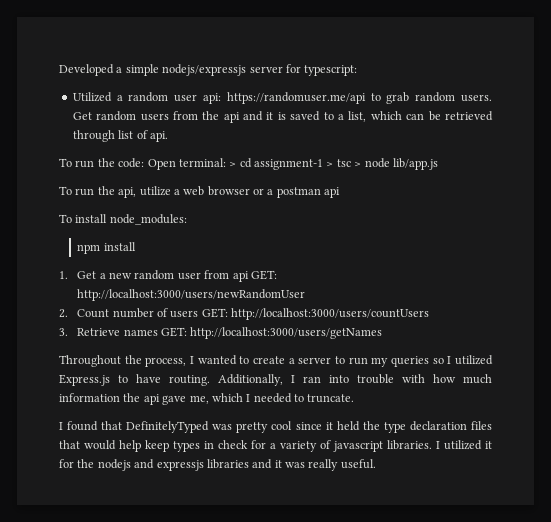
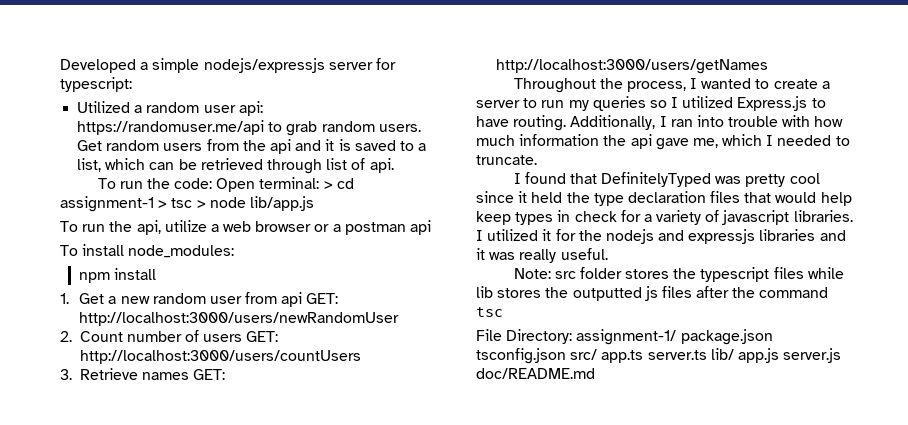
(376, 464) none -> [513,267,844,282] [476,286,829,301] [476,307,503,317] [476,329,773,345] [476,348,842,364] [476,368,595,379] // Note: src folder stores the typescript files while lib stores the outputted js files after the command tsc // File Directory: assignment-1/ package.json tsconfig.json src/ app.ts server.ts lib/ app.js server.js doc/README.md

